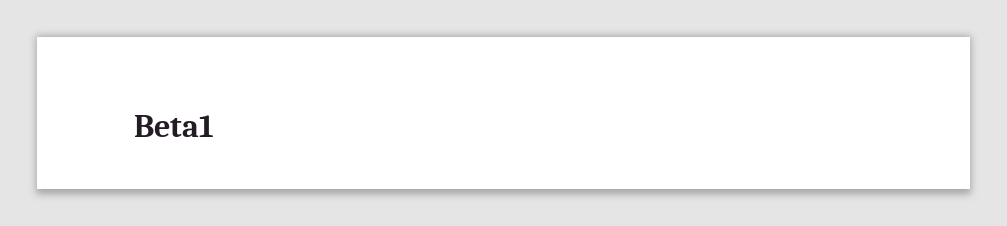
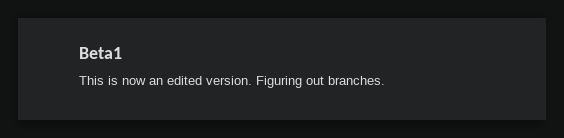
(214, 126) none -> [79,76,385,88] // This is now an edited version. Figuring out branches.

